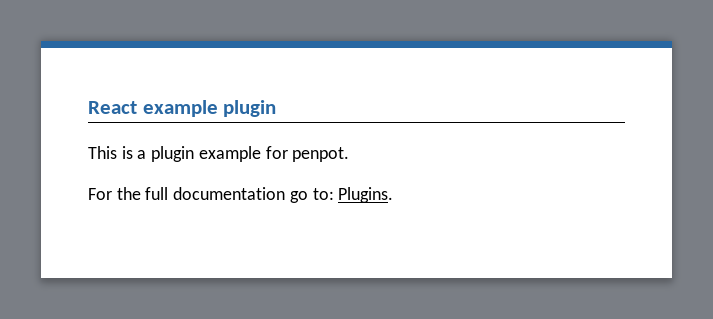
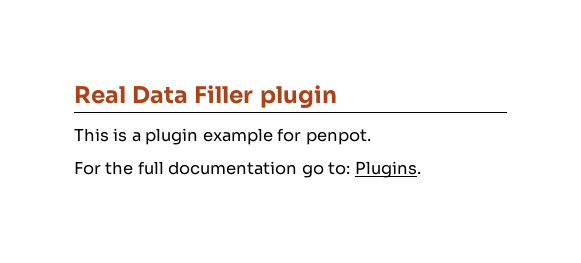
[88,100,218,117] React example -> [74,85,254,104] Real Data Filler

